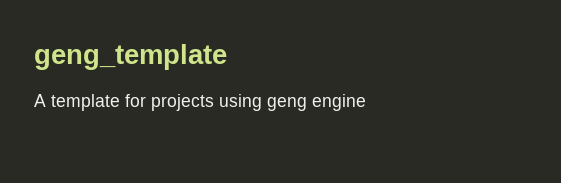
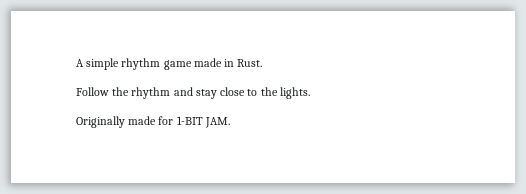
[34,44,227,70] [34,94,366,111] geng_template // A template for projects using geng engine -> [76,58,263,70] [76,87,310,99] [76,116,230,128] A simple rhythm game made in Rust. // Follow the rhythm and stay close to the lights. // Originally made for 1-BIT JAM.

